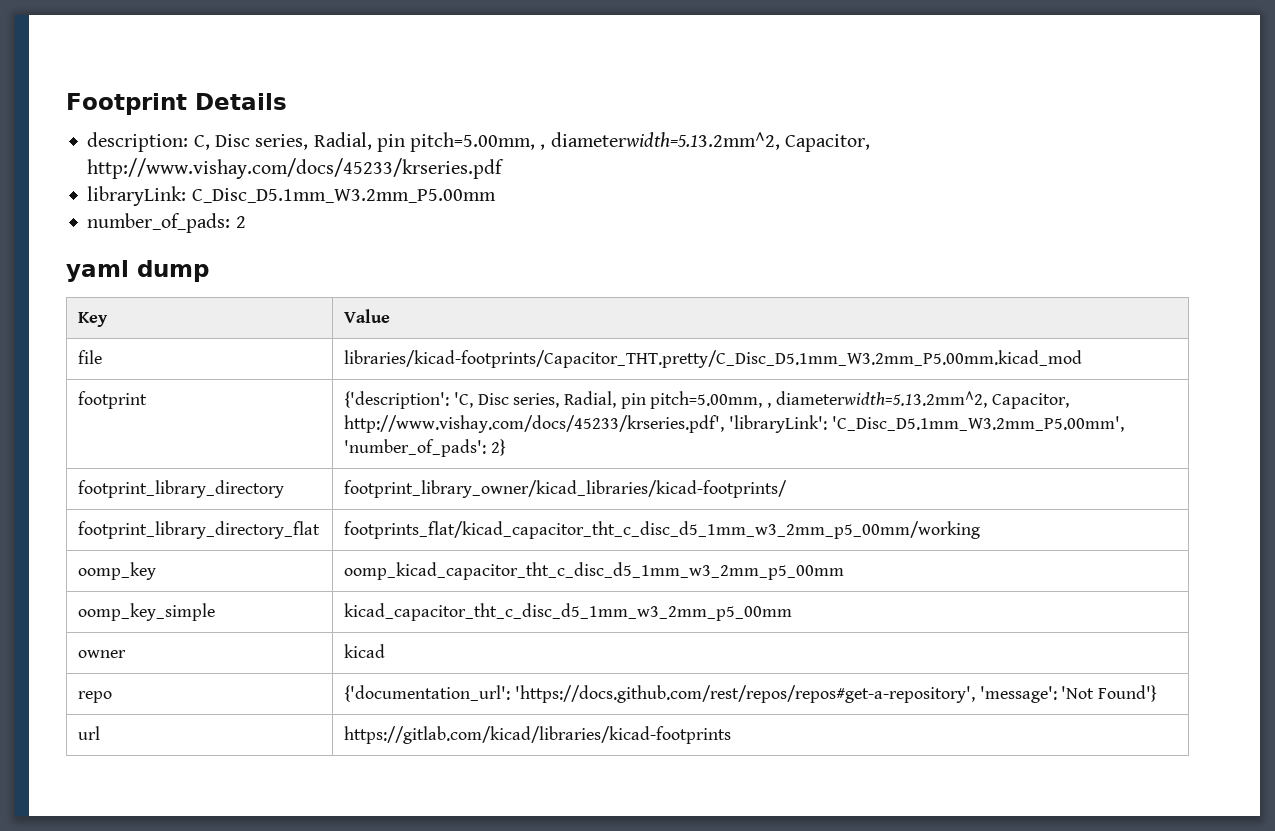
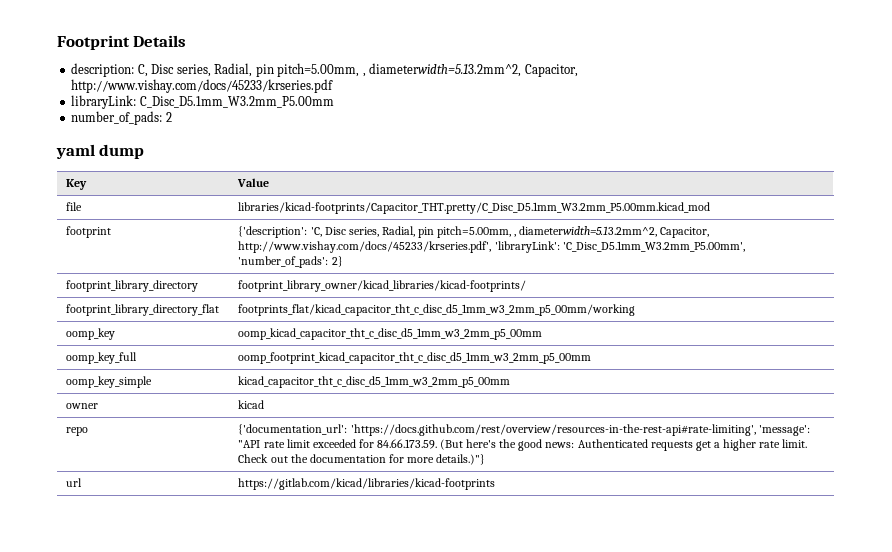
(845, 571) none -> [66,352,138,364] [238,352,592,364] // oomp_key_full | oomp_footprint_kicad_capacitor_tht_c_disc_d5_1mm_w3_2mm_p5_00mm
[514,685,1157,703] 'https://docs.github.com/rest/repos/repos#get-a-repository', 'message': 'Not Found'} -> [350,424,810,436] [238,439,808,451] [238,454,486,465] 'https://docs.github.com/rest/overview/resources-in-the-rest-api#rate-limiting', 'message': "API rate limit exceeded for 84.66.173.59. (But here's the good news: Authenticated requests get a higher rate limit. Check out the documentation for more details.)"}

